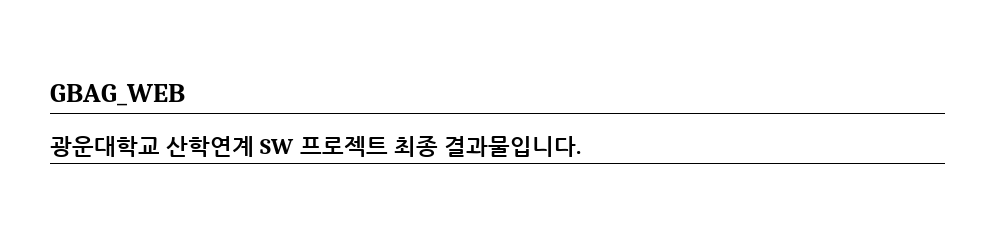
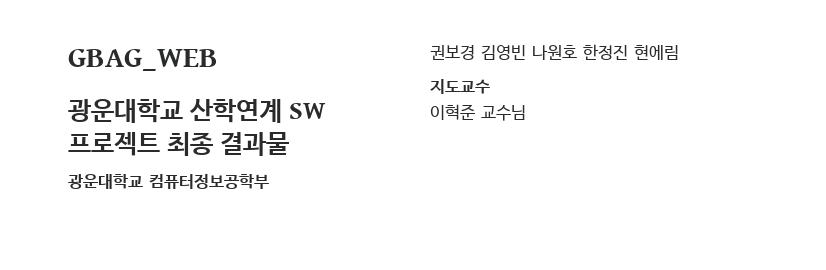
[444,136,582,157] 결과물입니다. -> [220,132,289,156] [68,174,269,189] [430,44,679,60] [430,79,490,94] [430,104,526,121] 결과물 // 광운대학교 컴퓨터정보공학부 // 권보경 김영빈 나원호 한정진 현에림 // 지도교수 // 이혁준 교수님

